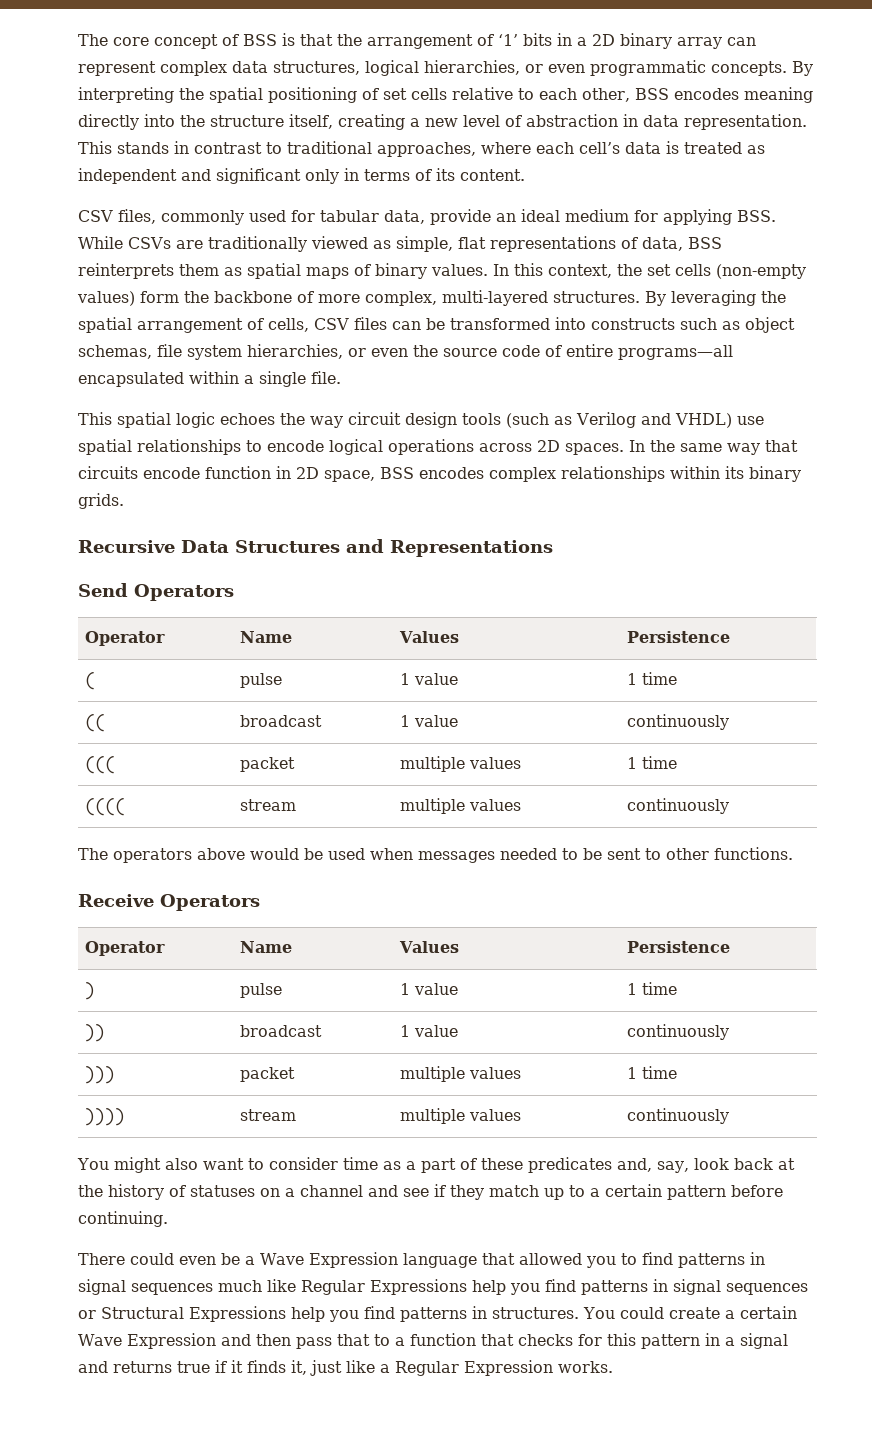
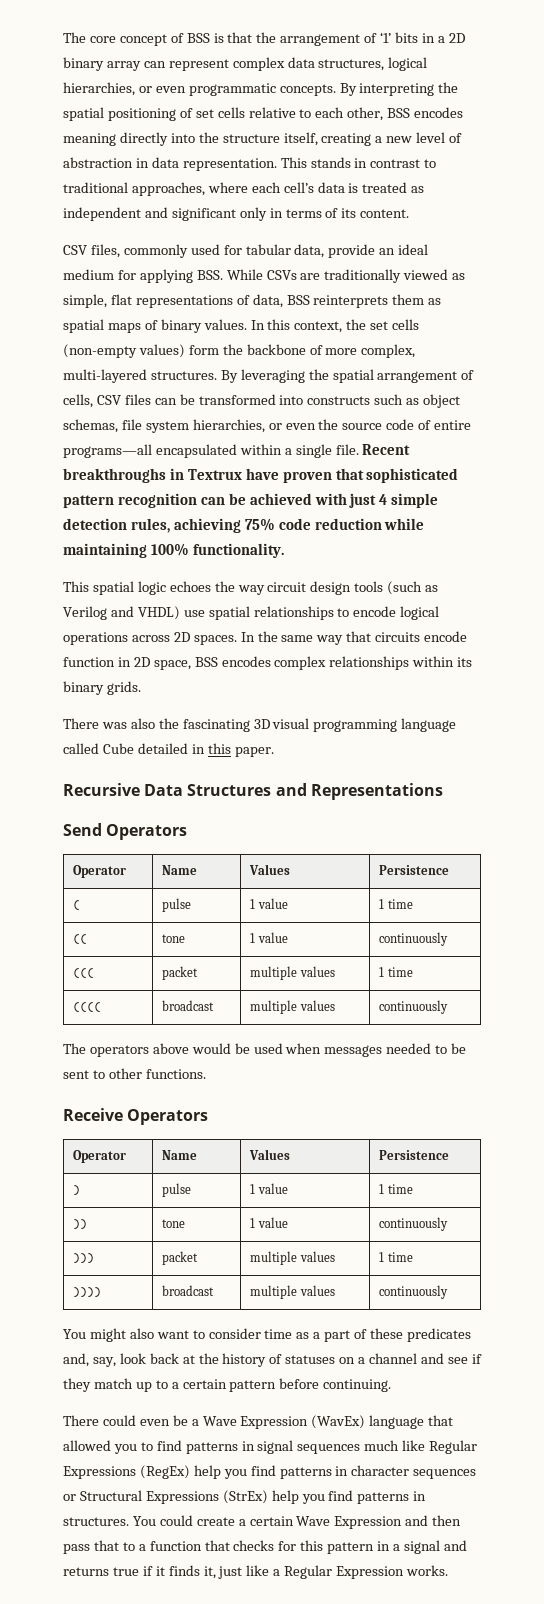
(341, 377) none -> [362,444,411,455] [63,468,459,483] [63,493,439,508] [63,518,425,533] [63,543,284,558] Recent breakthroughs in Textrux have proven that sophisticated pattern recognition can be achieved with just 4 simple detection rules, achieving 75% code reduction while maintaining 100% functionality.
(124, 501) none -> [63,718,457,732] [63,743,274,757] // There was also the fascinating 3D visual programming language called Cube detailed in this paper.
[239,715,322,727] broadcast -> [162,934,186,943] tone
[239,799,296,811] stream -> [162,1000,215,1011] broadcast
[239,1025,322,1037] broadcast -> [162,1219,186,1228] tone
[239,1109,296,1121] stream -> [162,1285,215,1296] broadcast
(398, 1260) none -> [311,1415,366,1429] (WavEx)
[472,1279,721,1295] help you find patterns in signal -> [139,1465,410,1479] (RegEx) help you find patterns in character
(286, 1314) none -> [222,1490,268,1504] (StrEx)

